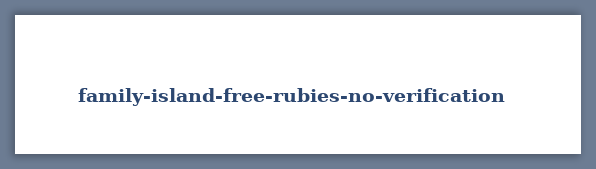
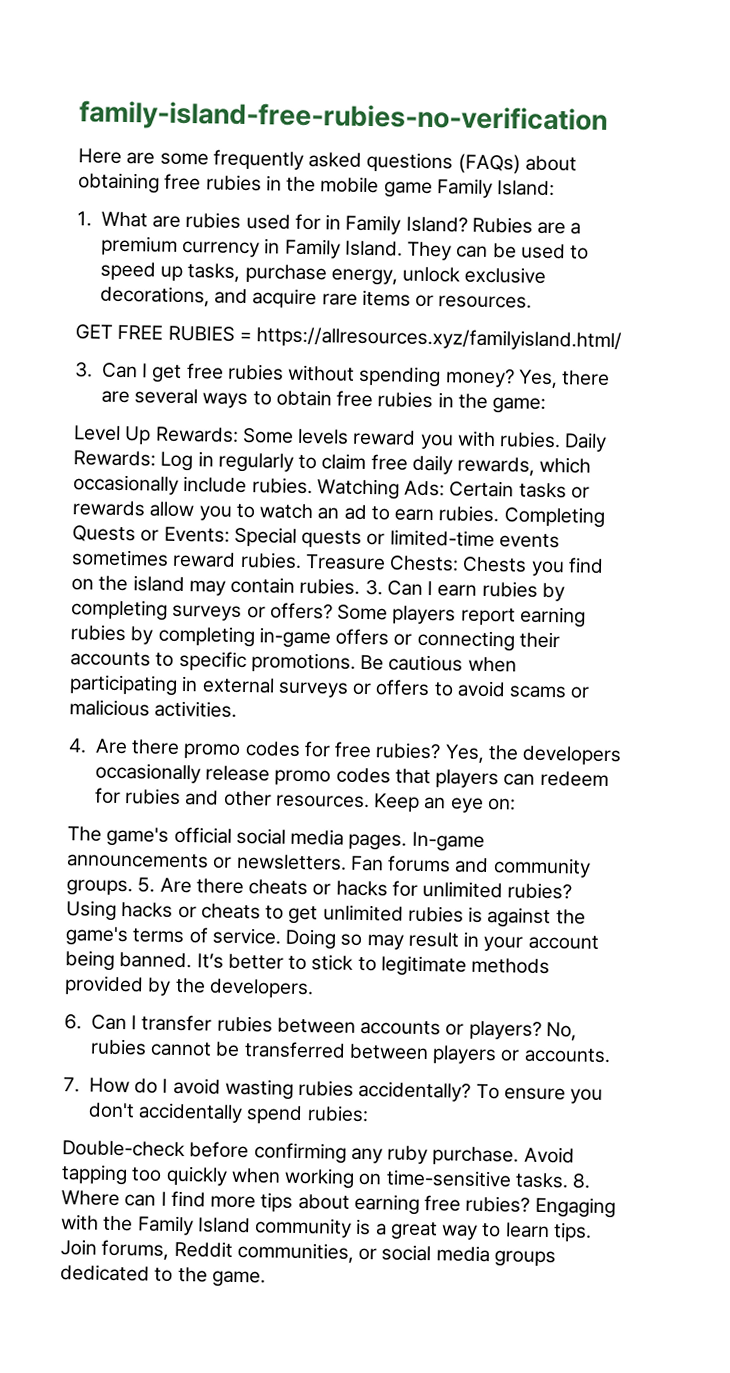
(505, 97) none -> [78,148,577,174] [78,172,556,199] [77,211,582,235] [100,235,590,261] [99,261,547,286] [99,285,533,309] [75,324,623,352] [75,362,611,389] [100,388,547,414] [74,425,608,452] [73,450,592,476] [73,474,590,500] [72,500,605,528] [72,525,560,549] [71,549,604,577] [71,575,565,602] [71,599,586,628] [70,624,560,652] [70,650,517,673] [69,674,591,699] [69,699,238,718] [68,738,623,766] [94,762,609,789] [94,787,516,813] [67,826,485,852] [67,852,591,878] [66,877,573,900] [66,900,586,929] [65,926,599,952] [65,950,551,977] [64,975,314,999] [64,1014,577,1041] [89,1038,611,1065] [63,1077,604,1104] [87,1102,369,1125] [62,1140,575,1166] [61,1164,592,1189] [61,1190,616,1219] [61,1214,592,1242] [60,1239,556,1268] [60,1264,266,1288] // Here are some frequently asked questions (FAQs) about obtaining free rubies in the mobile game Family Island: // 1. What are rubies used for in Family Island? Rubies are a premium currency in Family Island. They can be used to speed up tasks, purchase energy, unlock exclusive decorations, and acquire rare items or resources. // GET FREE RUBIES = https://allresources.xyz/familyisland.html/ // 3. Can I get free rubies without spending money? Yes, there are several ways to obtain free rubies in the game: // Level Up Rewards: Some levels reward you with rubies. Daily Rewards: Log in regularly to claim free daily rewards, which occasionally include rubies. Watching Ads: Certain tasks or rewards allow you to watch an ad to earn rubies. Completing Quests or Events: Special quests or limited-time events sometimes reward rubies. Treasure Chests: Chests you find on the island may contain rubies. 3. Can I earn rubies by completing surveys or offers? Some players report earning rubies by completing in-game offers or connecting their accounts to specific promotions. Be cautious when participating in external surveys or offers to avoid scams or malicious activities. // 4. Are there promo codes for free rubies? Yes, the developers occasionally release promo codes that players can redeem for rubies and other resources. Keep an eye on: // The game's official social media pages. In-game announcements or newsletters. Fan forums and community groups. 5. Are there cheats or hacks for unlimited rubies? Using hacks or cheats to get unlimited rubies is against the game's terms of service. Doing so may result in your account being banned. It’s better to stick to legitimate methods provided by the developers. // 6. Can I transfer rubies between accounts or players? No, rubies cannot be transferred between players or accounts. // 7. How do I avoid wasting rubies accidentally? To ensure you don't accidentally spend rubies: // Double-check before confirming any ruby purchase. Avoid tapping too quickly when working on time-sensitive tasks. 8. Where can I find more tips about earning free rubies? Engaging with the Family Island community is a great way to learn tips. Join forums, Reddit communities, or social media groups dedicated to the game.

